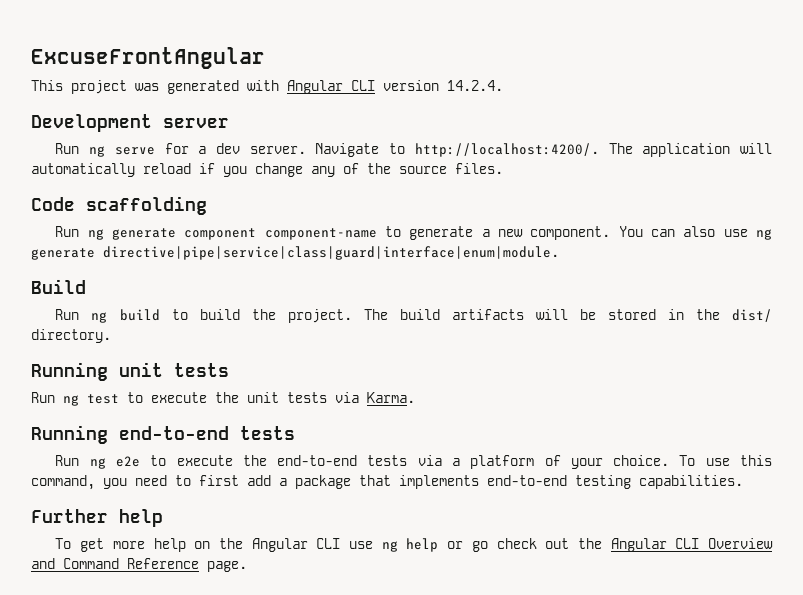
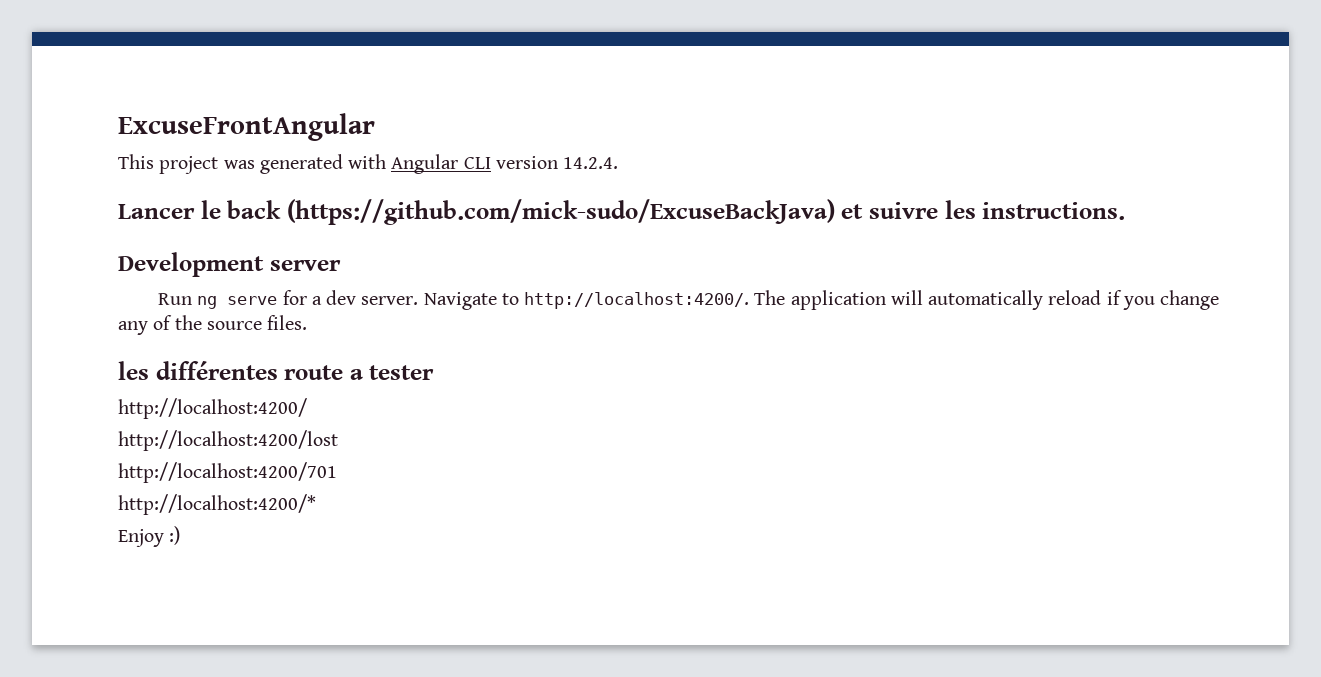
(503, 85) none -> [118,199,1126,225] // Lancer le back (https://github.com/mick-sudo/ExcuseBackJava) et suivre les instructions.
[31,196,207,215] [55,226,773,240] [31,246,559,260] [31,279,86,294] [55,309,772,323] [31,329,111,343] [31,362,229,381] [31,392,415,406] [31,425,295,444] [55,455,773,469] [31,475,743,490] [31,509,163,527] [55,538,774,552] [31,558,247,572] Code scaffolding // Run ng generate component component-name to generate a new component. You can also use ng generate directive|pipe|service|class|guard|interface|enum|module. // Build // Run ng build to build the project. The build artifacts will be stored in the dist/ directory. // Running unit tests // Run ng test to execute the unit tests via Karma. // Running end-to-end tests // Run ng e2e to execute the end-to-end tests via a platform of your choice. To use this command, you need to first add a package that implements end-to-end testing capabilities. // Further help // To get more help on the Angular CLI use ng help or go check out the Angular CLI Overview and Command Reference page. -> [118,361,435,380] [118,398,307,419] [118,430,338,451] [118,462,337,483] [118,494,316,515] [118,526,181,547] les différentes route a tester // http://localhost:4200/ // http://localhost:4200/lost // http://localhost:4200/701 // http://localhost:4200/* // Enjoy :)

